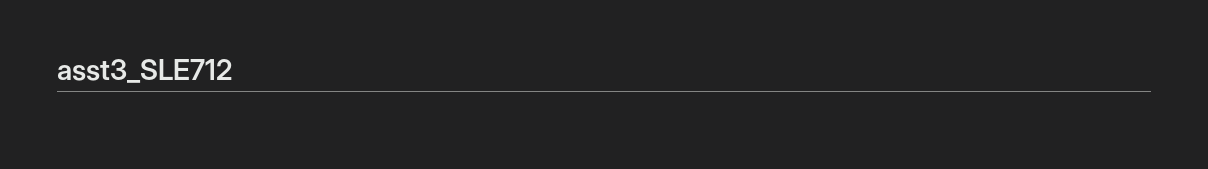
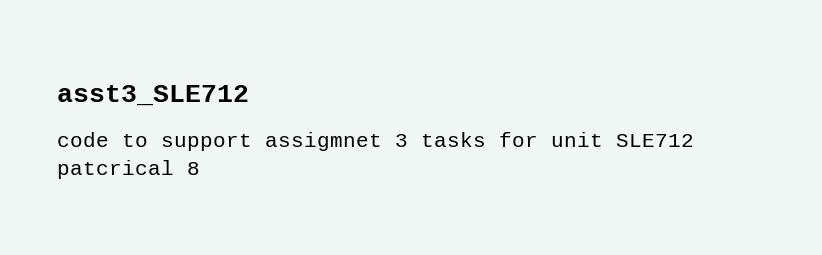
(232, 71) none -> [57,132,694,151] [57,160,200,179] // code to support assigmnet 3 tasks for unit SLE712 patcrical 8

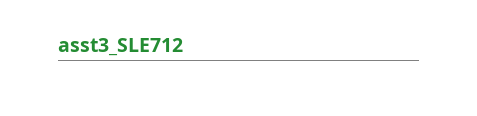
[57,132,694,151] [57,160,200,179] // code to support assigmnet 3 tasks for unit SLE712 patcrical 8 -> (183, 47) none

